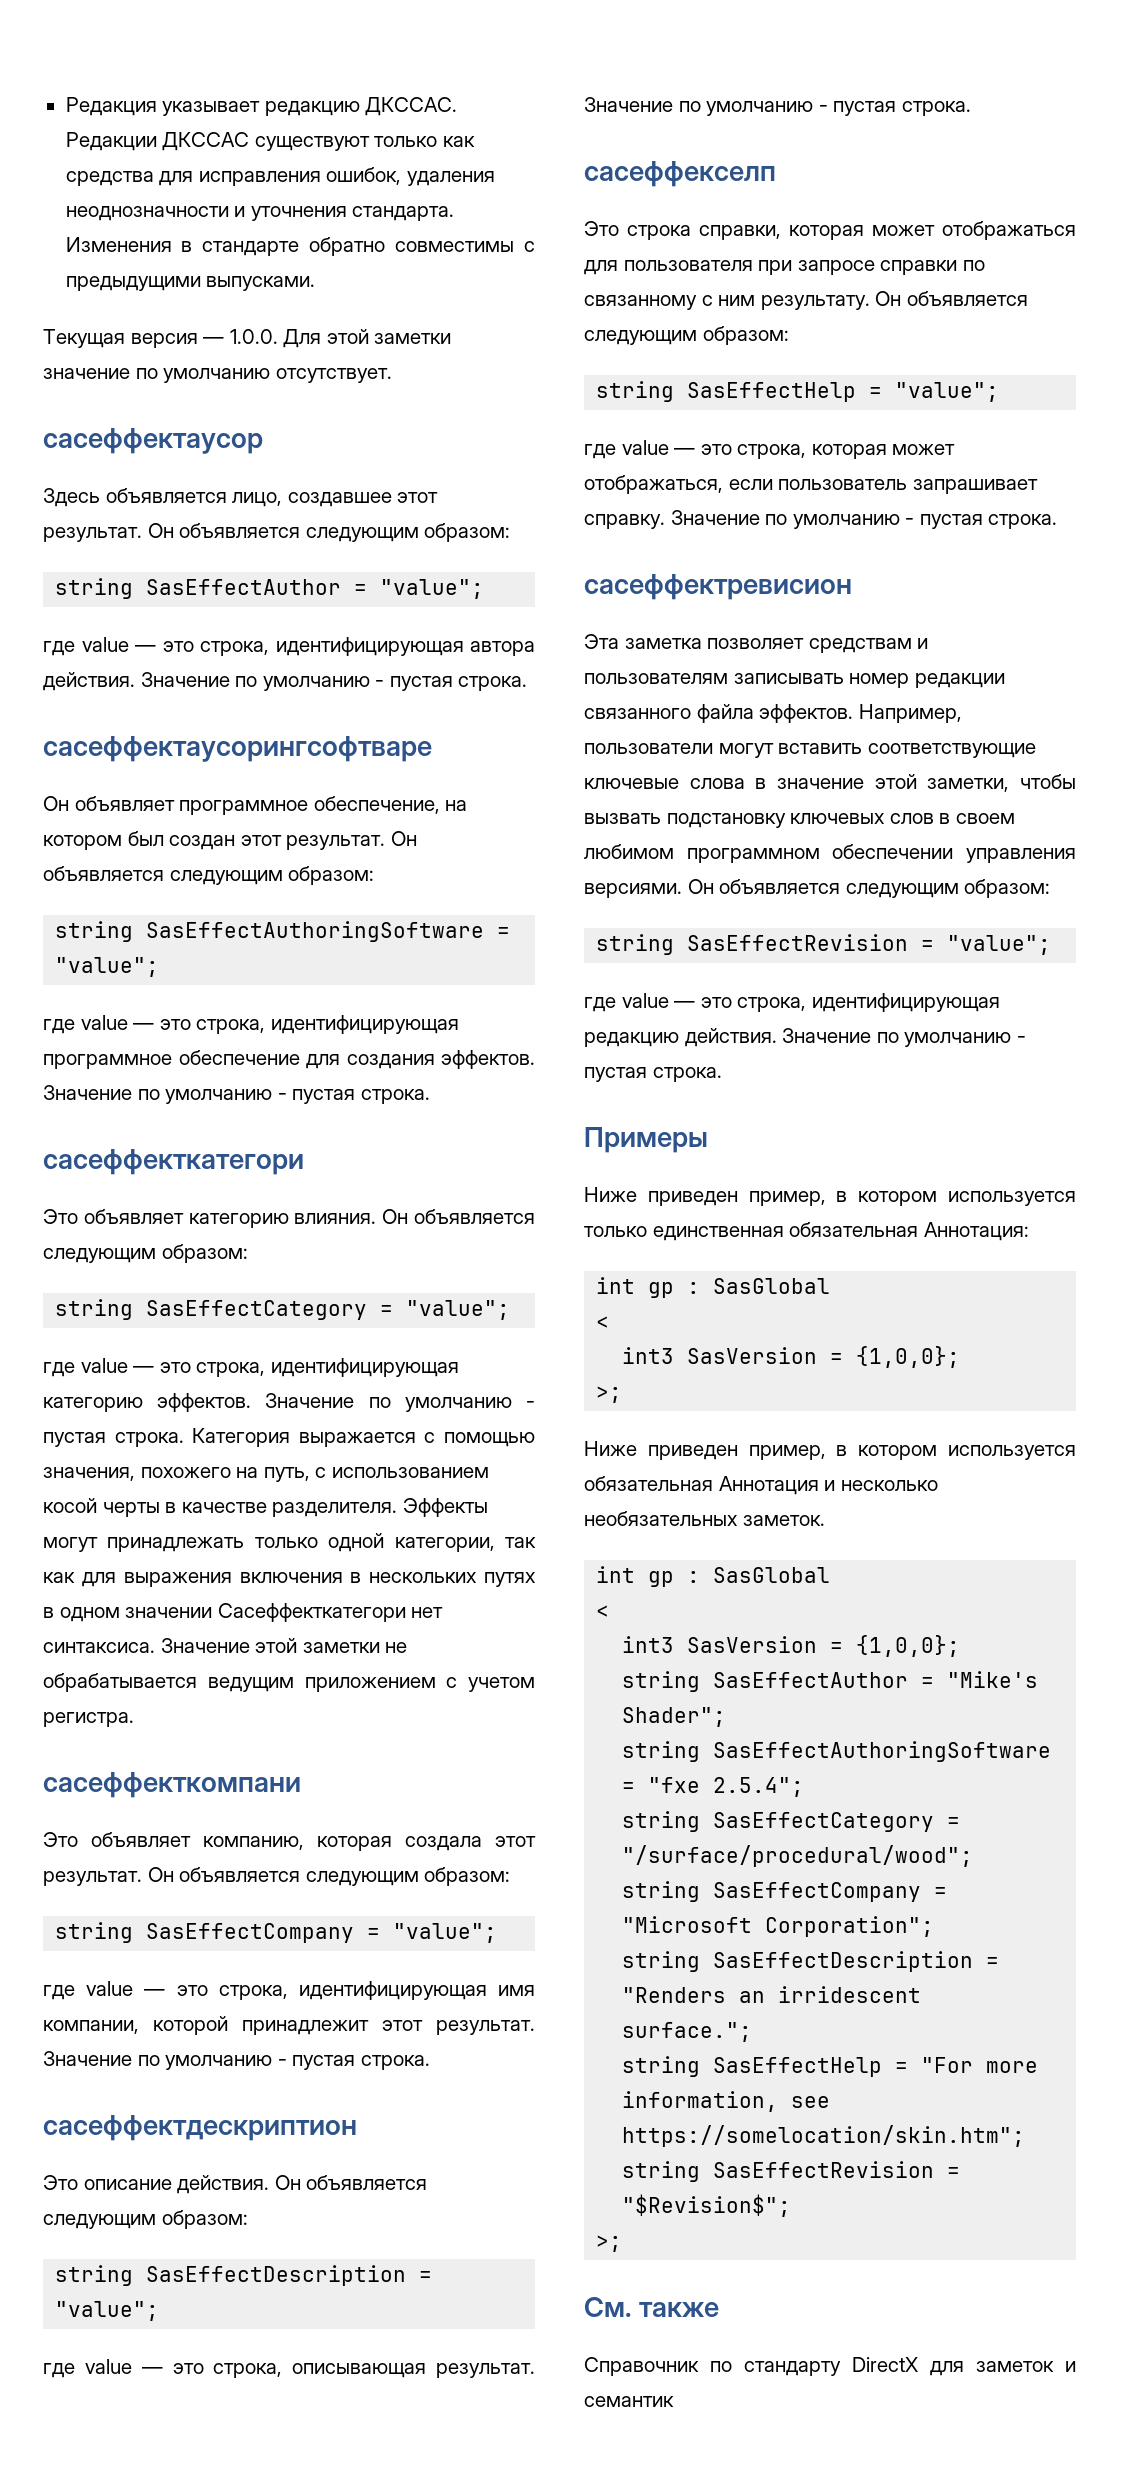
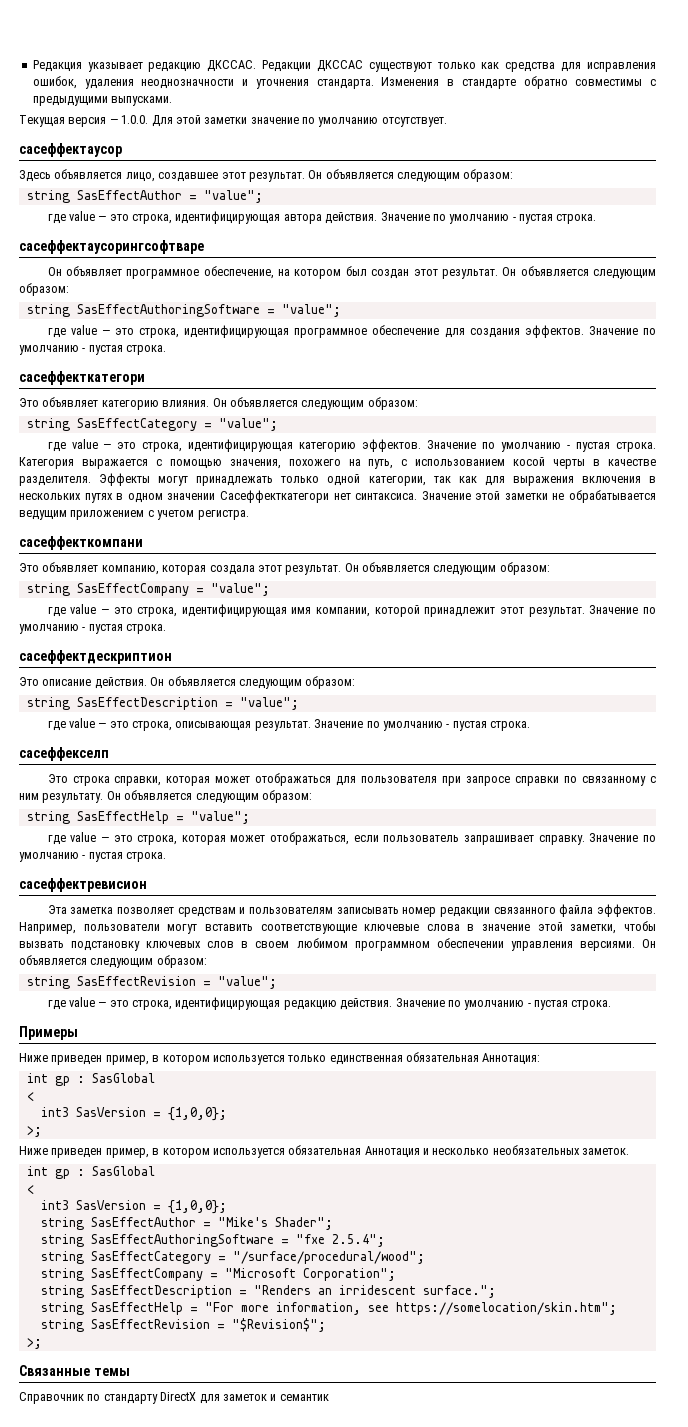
[584,2297,720,2317] См. также -> [19,1365,130,1376] Связанные темы

